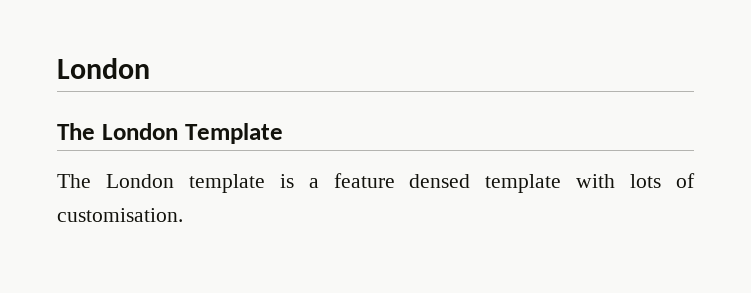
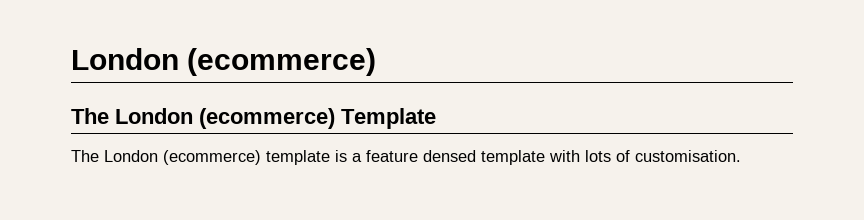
[57,58,150,79] [57,123,178,140] London // The London -> [71,48,377,76] [71,108,335,129] London (ecommerce) // The London (ecommerce)
(174, 181) none -> [163,150,261,165] (ecommerce)

